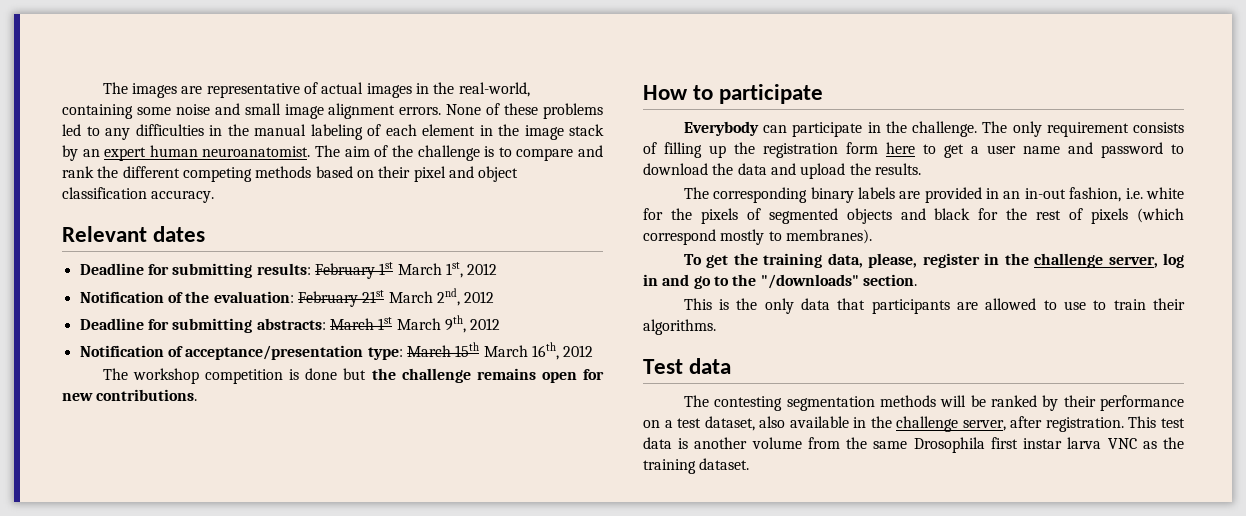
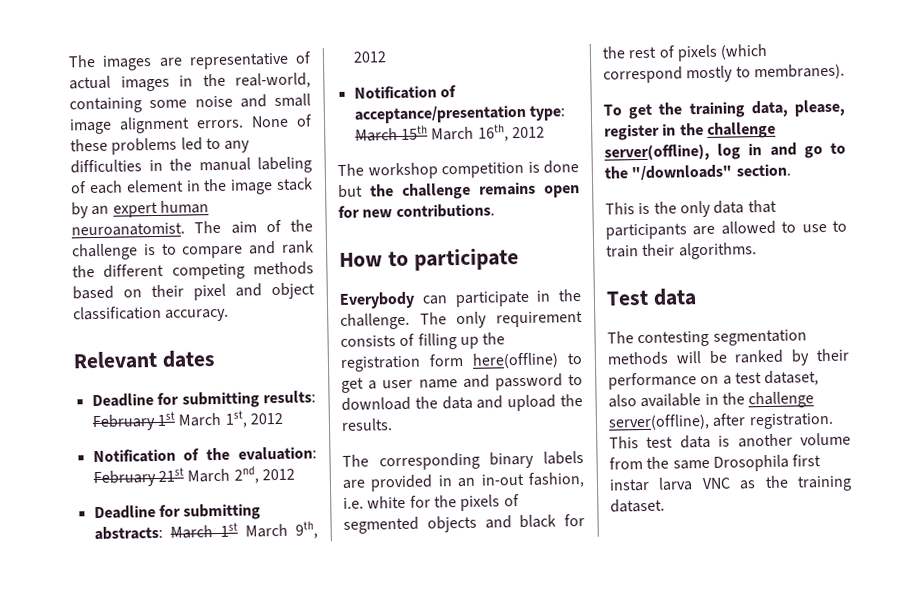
[886,142,915,154] here -> [472,352,559,369] here(offline)
[1108,256,1158,268] server, -> [604,143,710,162] server(offline),
[962,420,1006,431] server, -> [608,413,710,431] server(offline),

